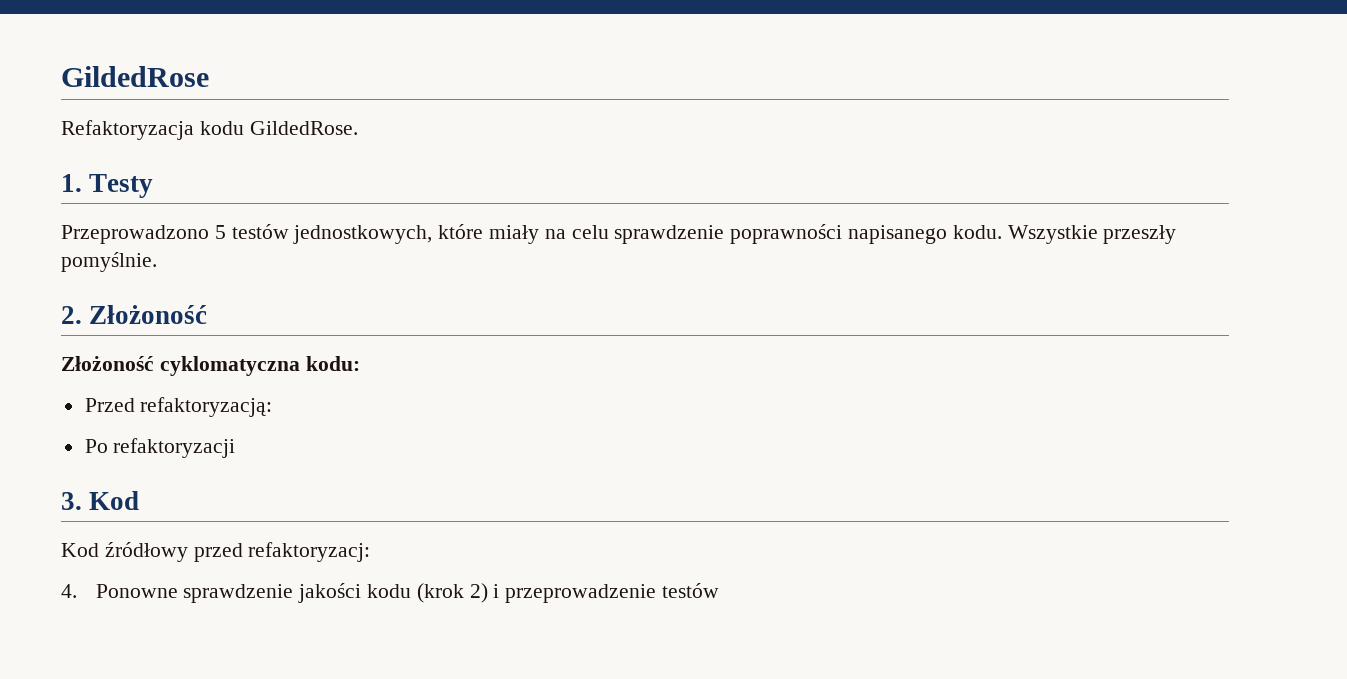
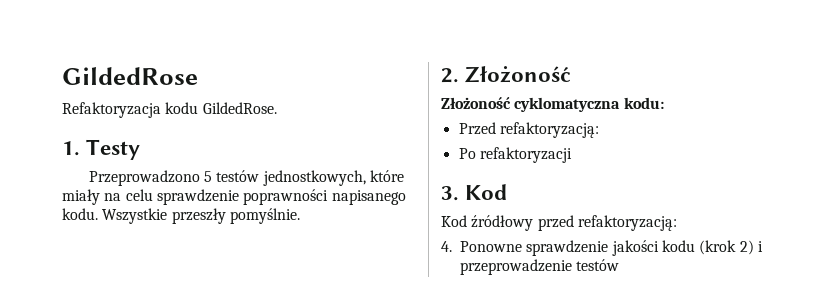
[248,542,371,562] refaktoryzacj: -> [577,215,677,231] refaktoryzacją:

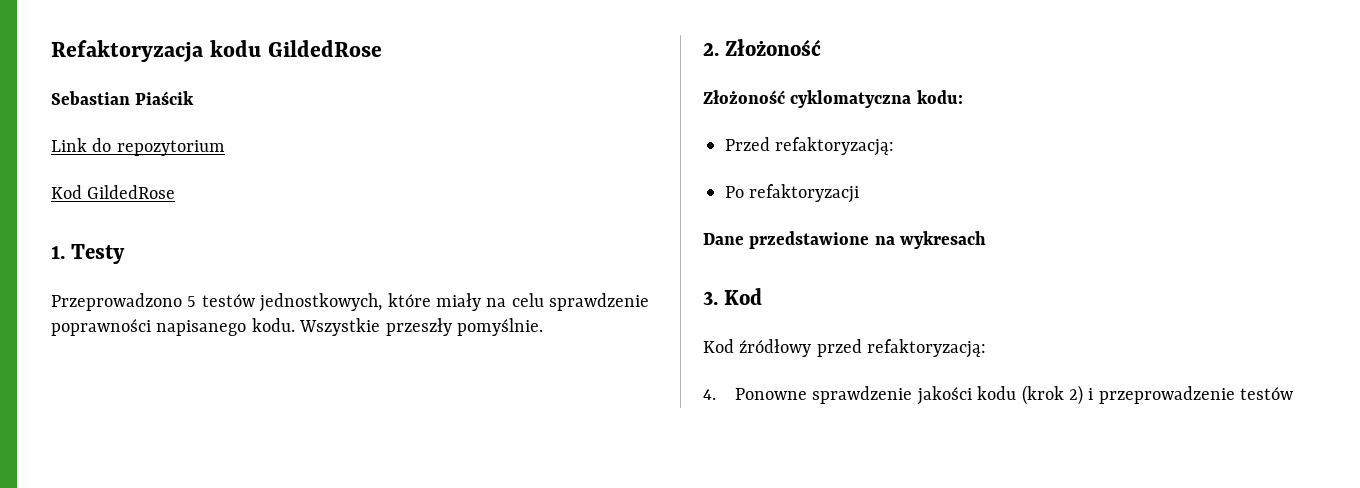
[62,67,198,85] [62,102,277,118] GildedRose // Refaktoryzacja kodu GildedRose. -> [51,40,382,62] [51,91,195,105] [51,138,225,156] [51,185,176,199] Refaktoryzacja kodu GildedRose // Sebastian Piaścik // Link do repozytorium // Kod GildedRose
(572, 155) none -> [703,231,987,249] // Dane przedstawione na wykresach

